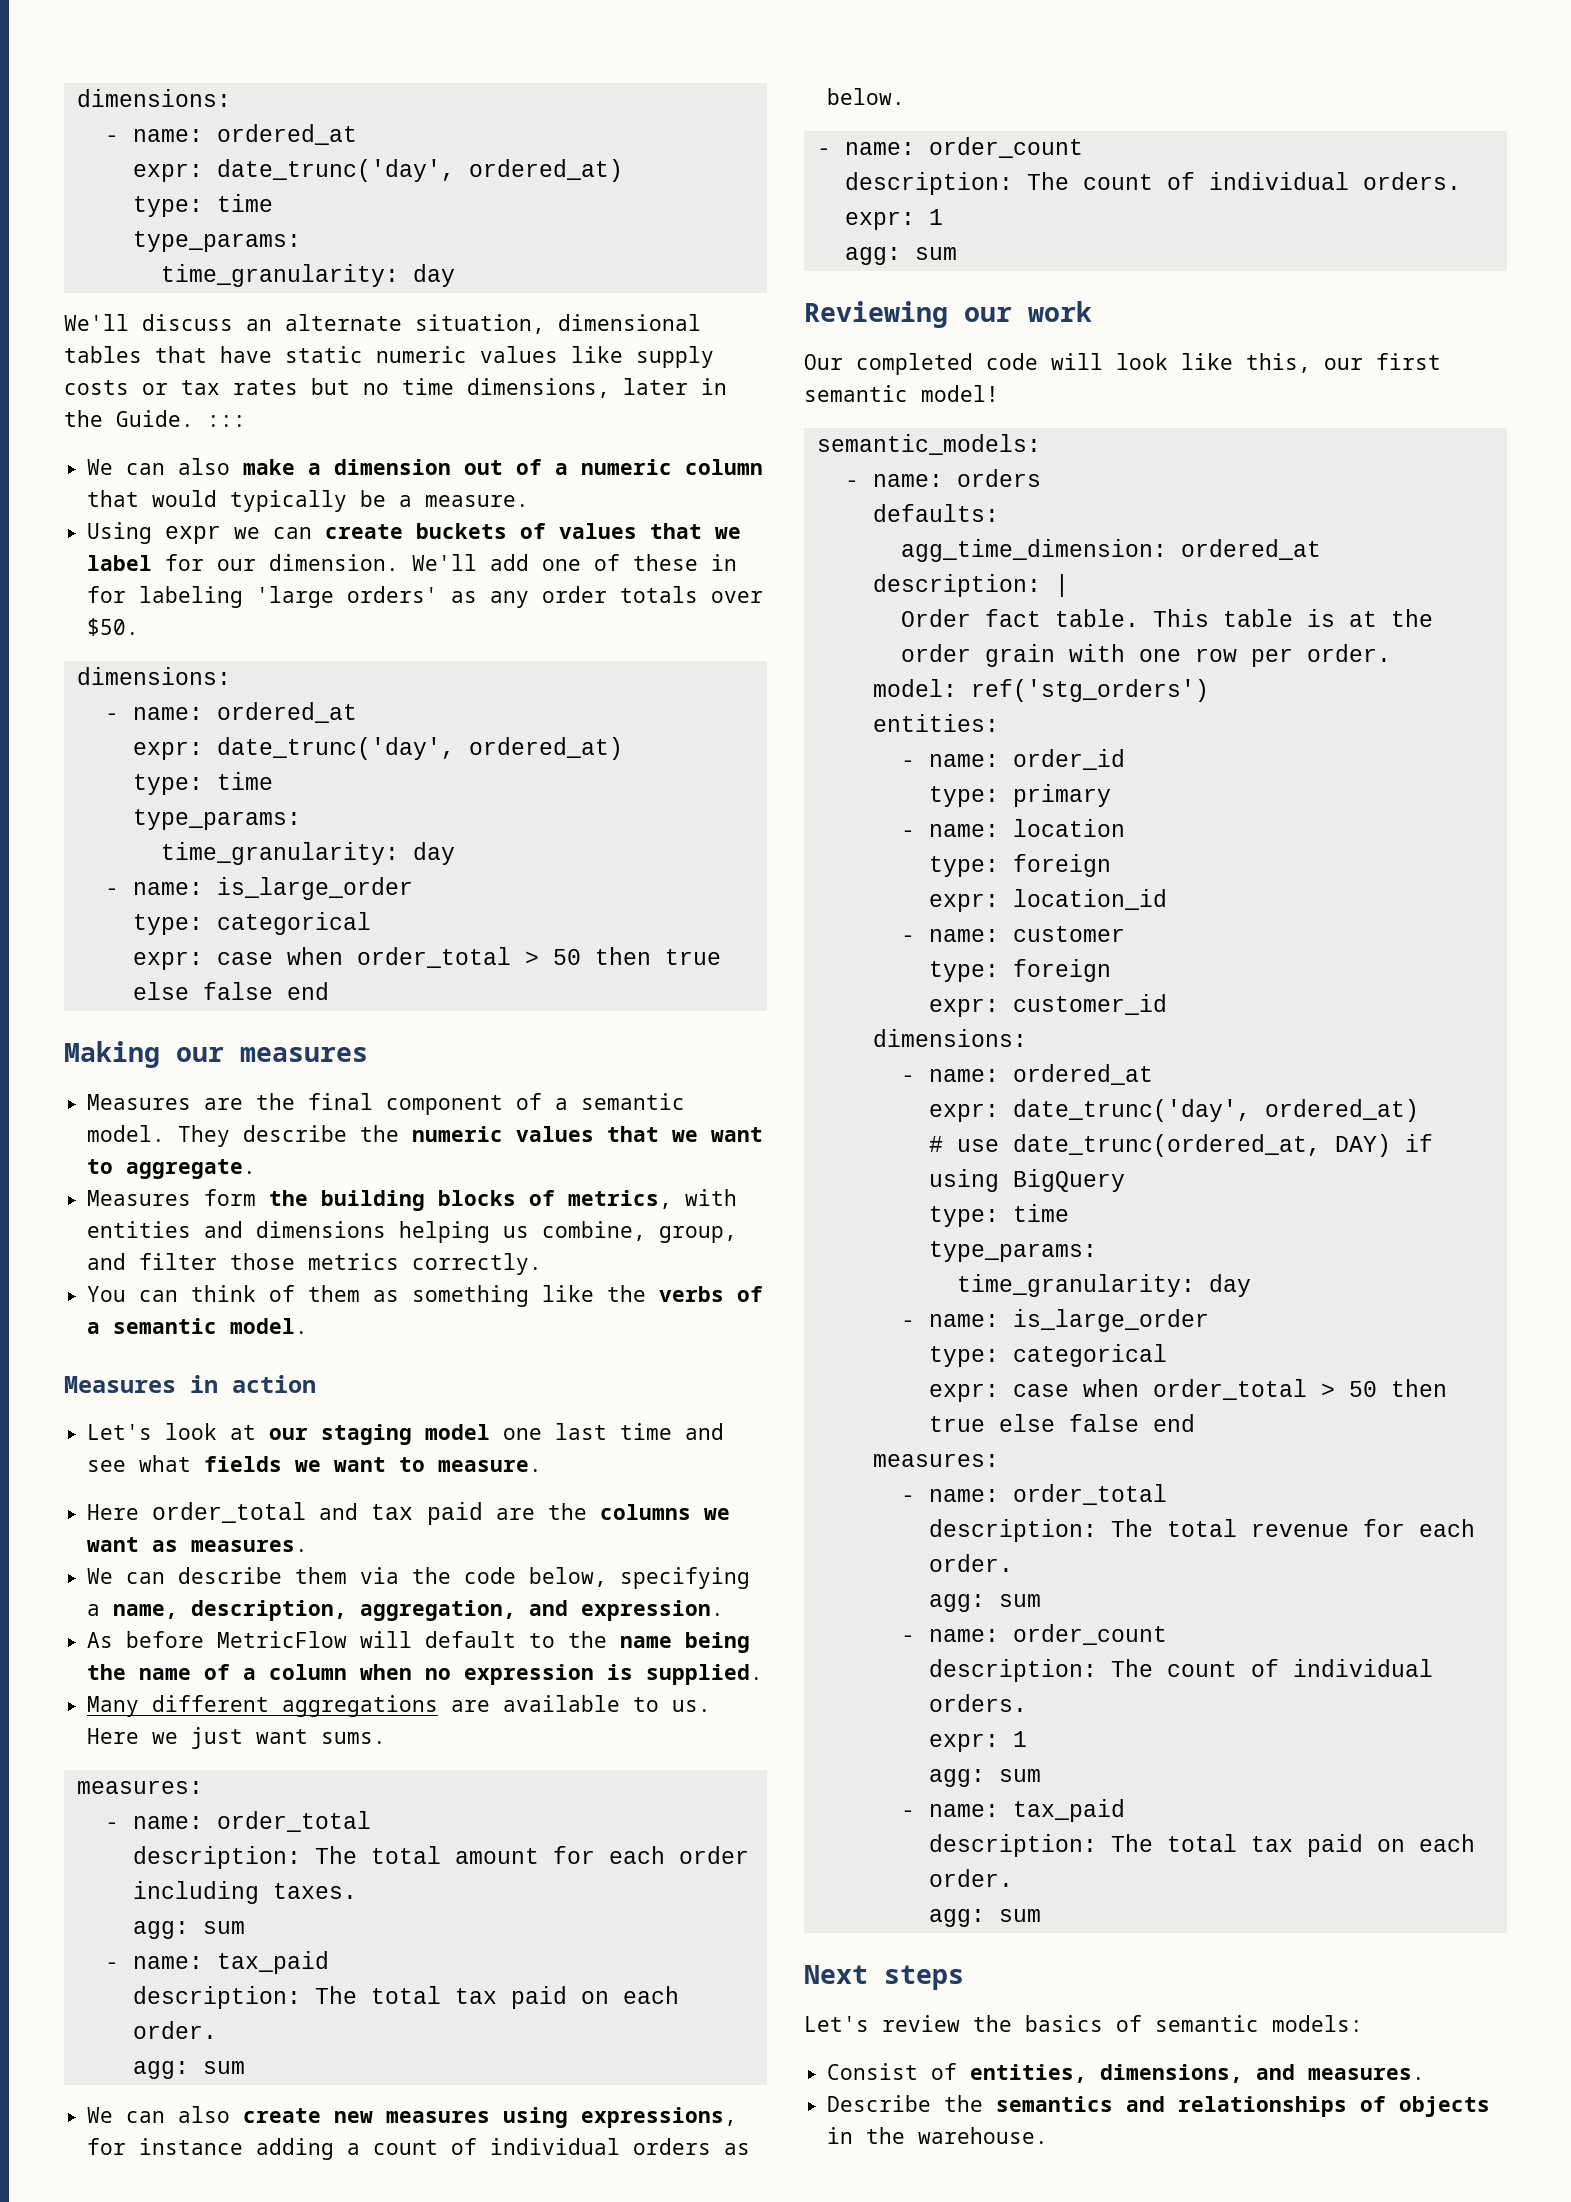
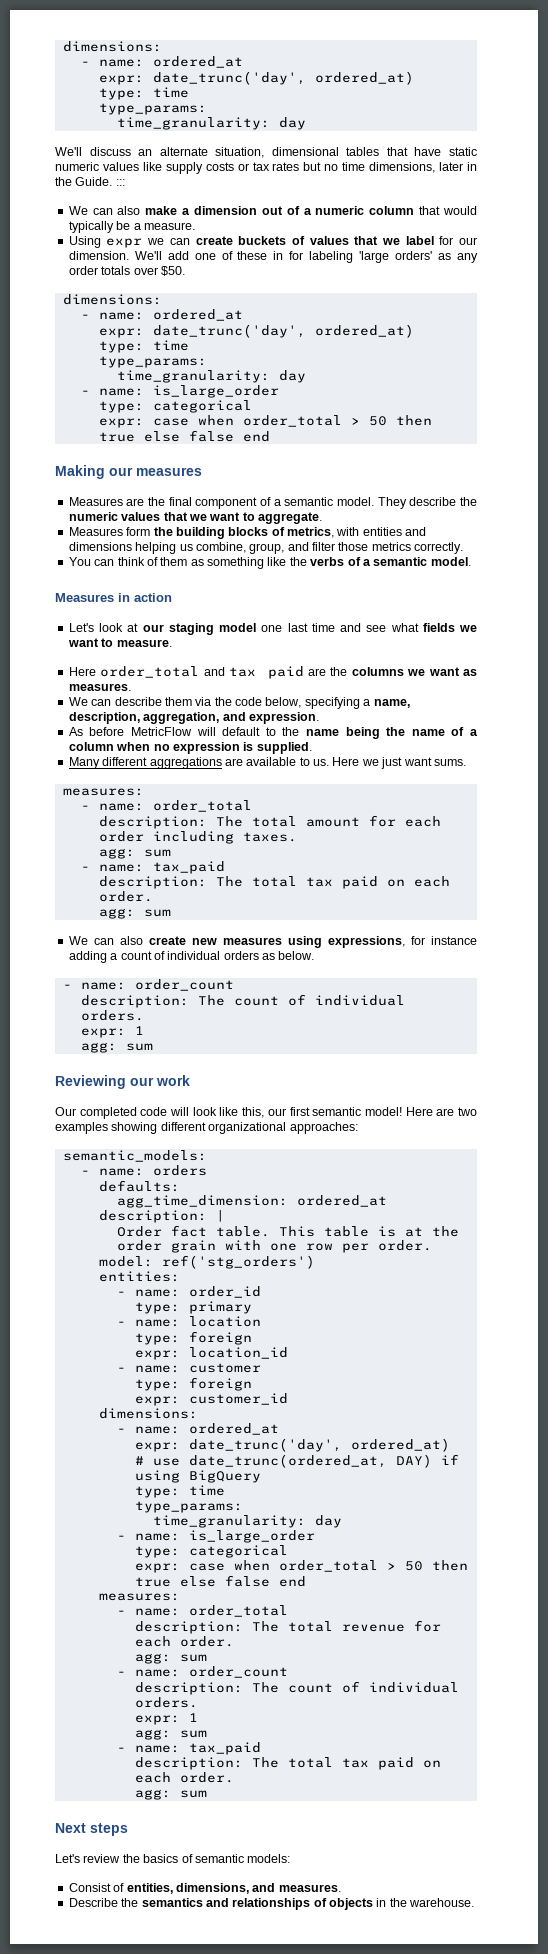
(999, 393) none -> [405,1107,477,1116] [55,1122,358,1134] Here are two examples showing different organizational approaches:

